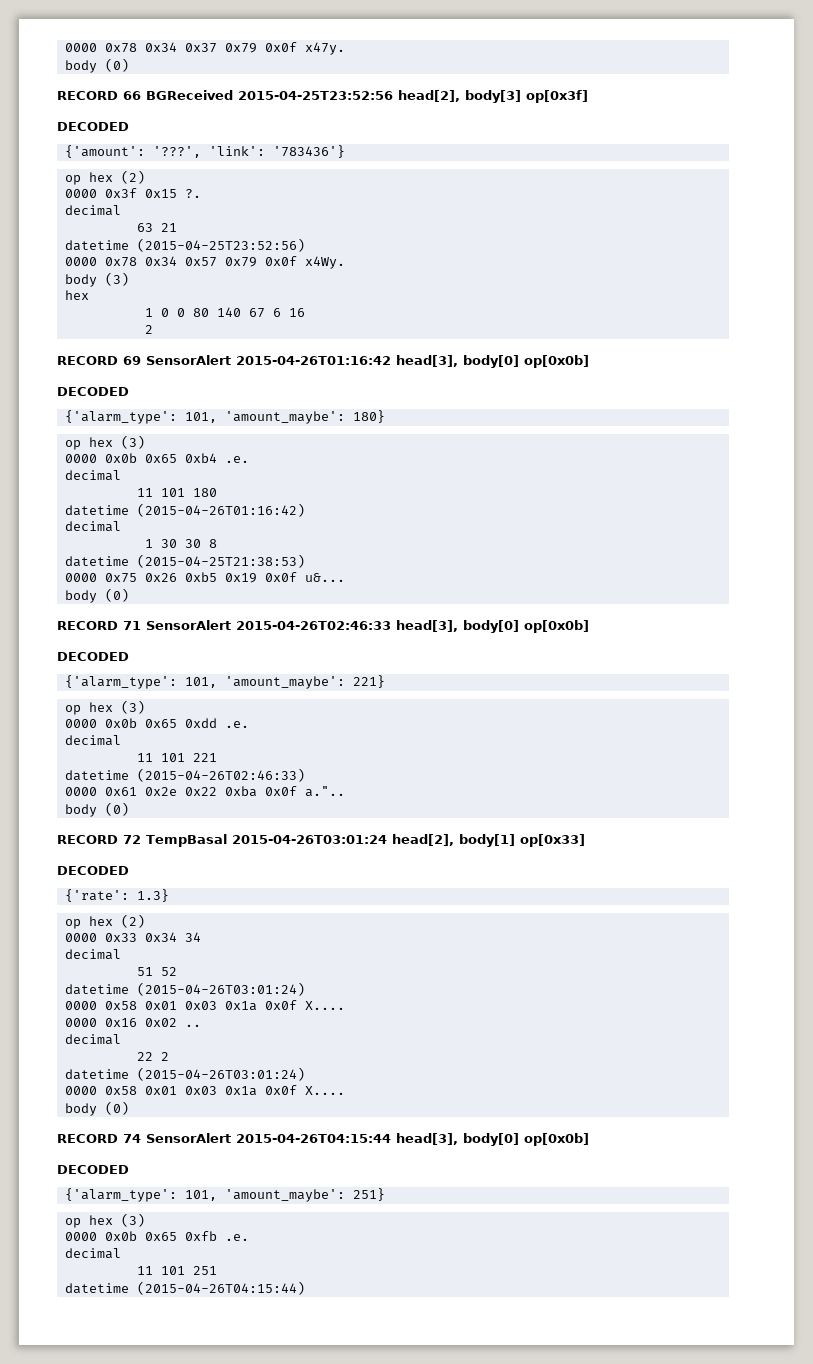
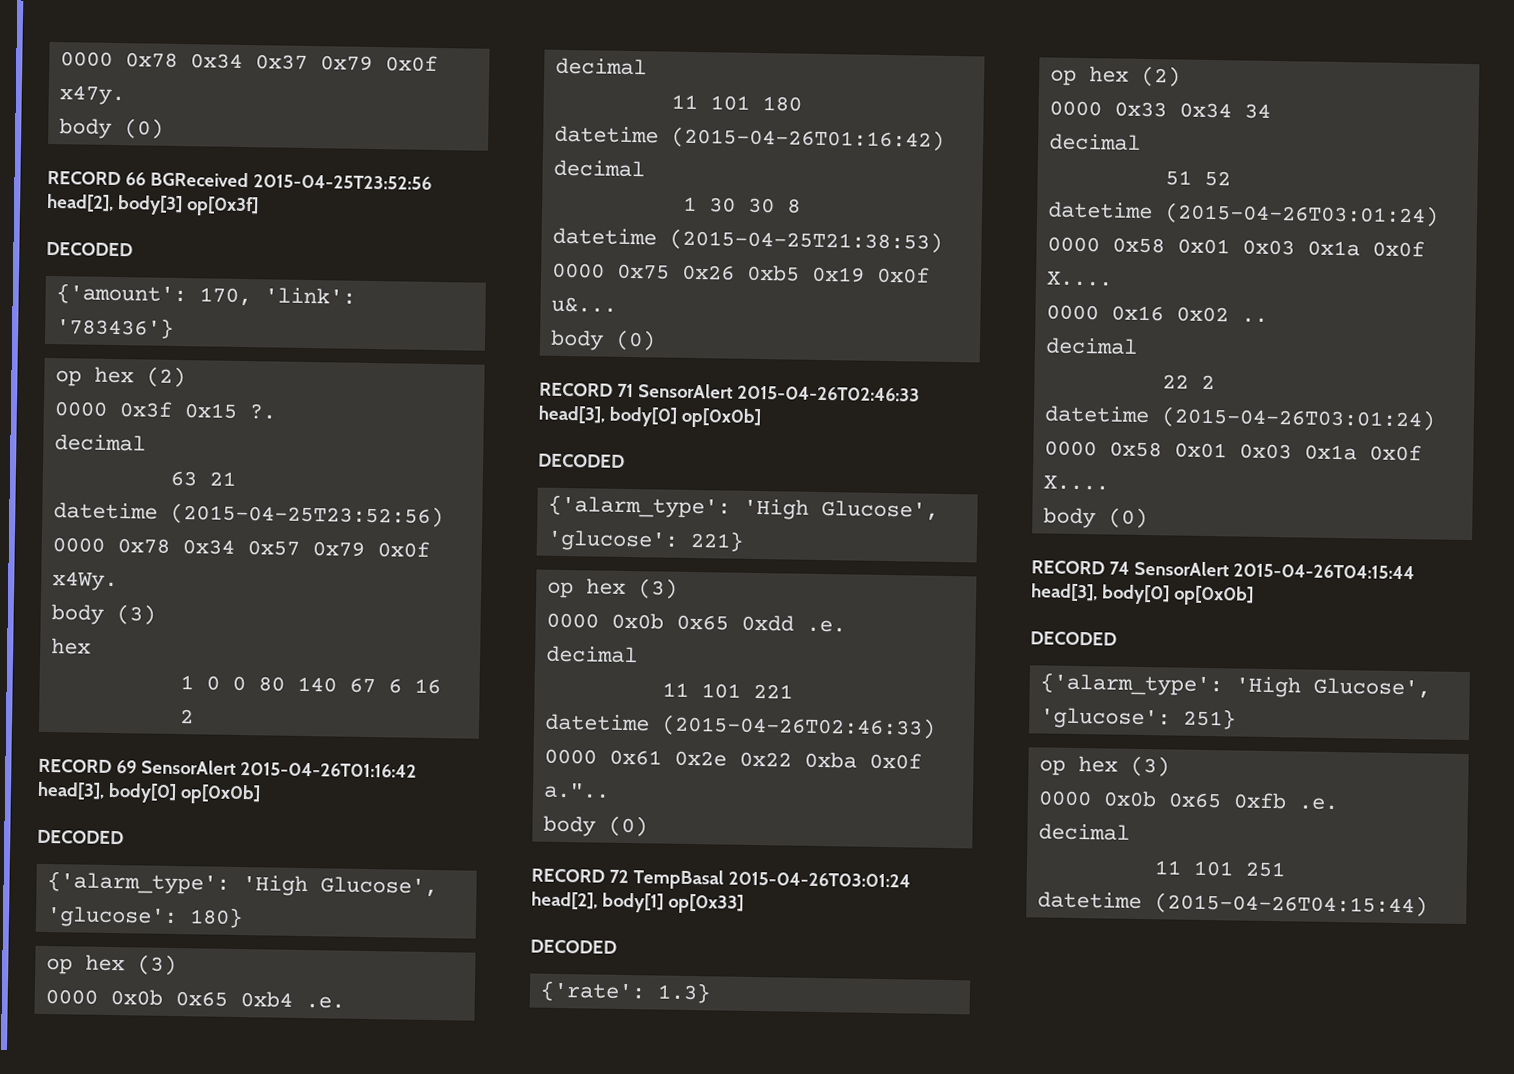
[152,146,201,158] '???', -> [199,287,253,307] 170,
[184,411,345,424] 101, 'amount_maybe': -> [242,875,439,898] [46,906,179,929] 'High Glucose', 'glucose':
[184,676,345,689] 101, 'amount_maybe': -> [743,498,940,521] [547,529,680,552] 'High Glucose', 'glucose':
[184,1189,345,1202] 101, 'amount_maybe': -> [1235,676,1432,699] [1040,707,1172,730] 'High Glucose', 'glucose':

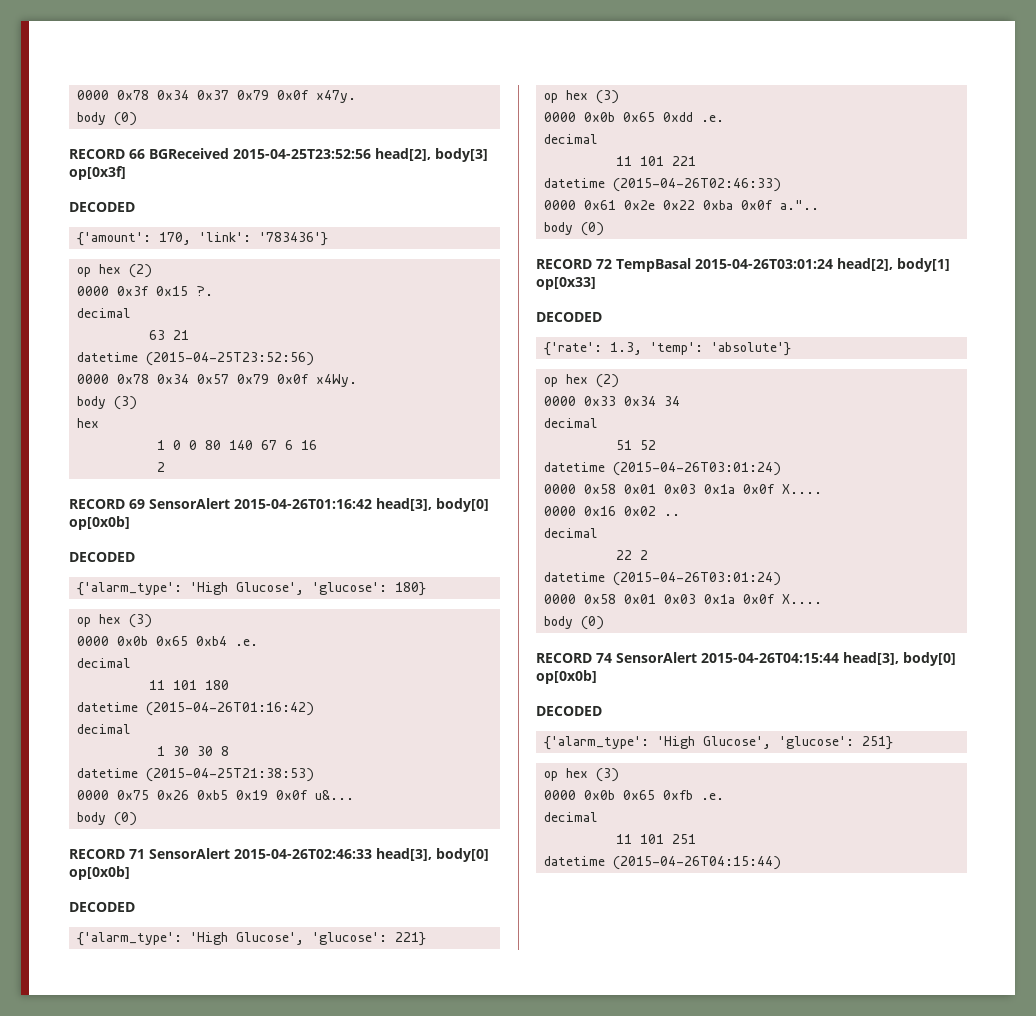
[657,982,712,1004] 1.3} -> [609,342,791,356] 1.3, 'temp': 'absolute'}

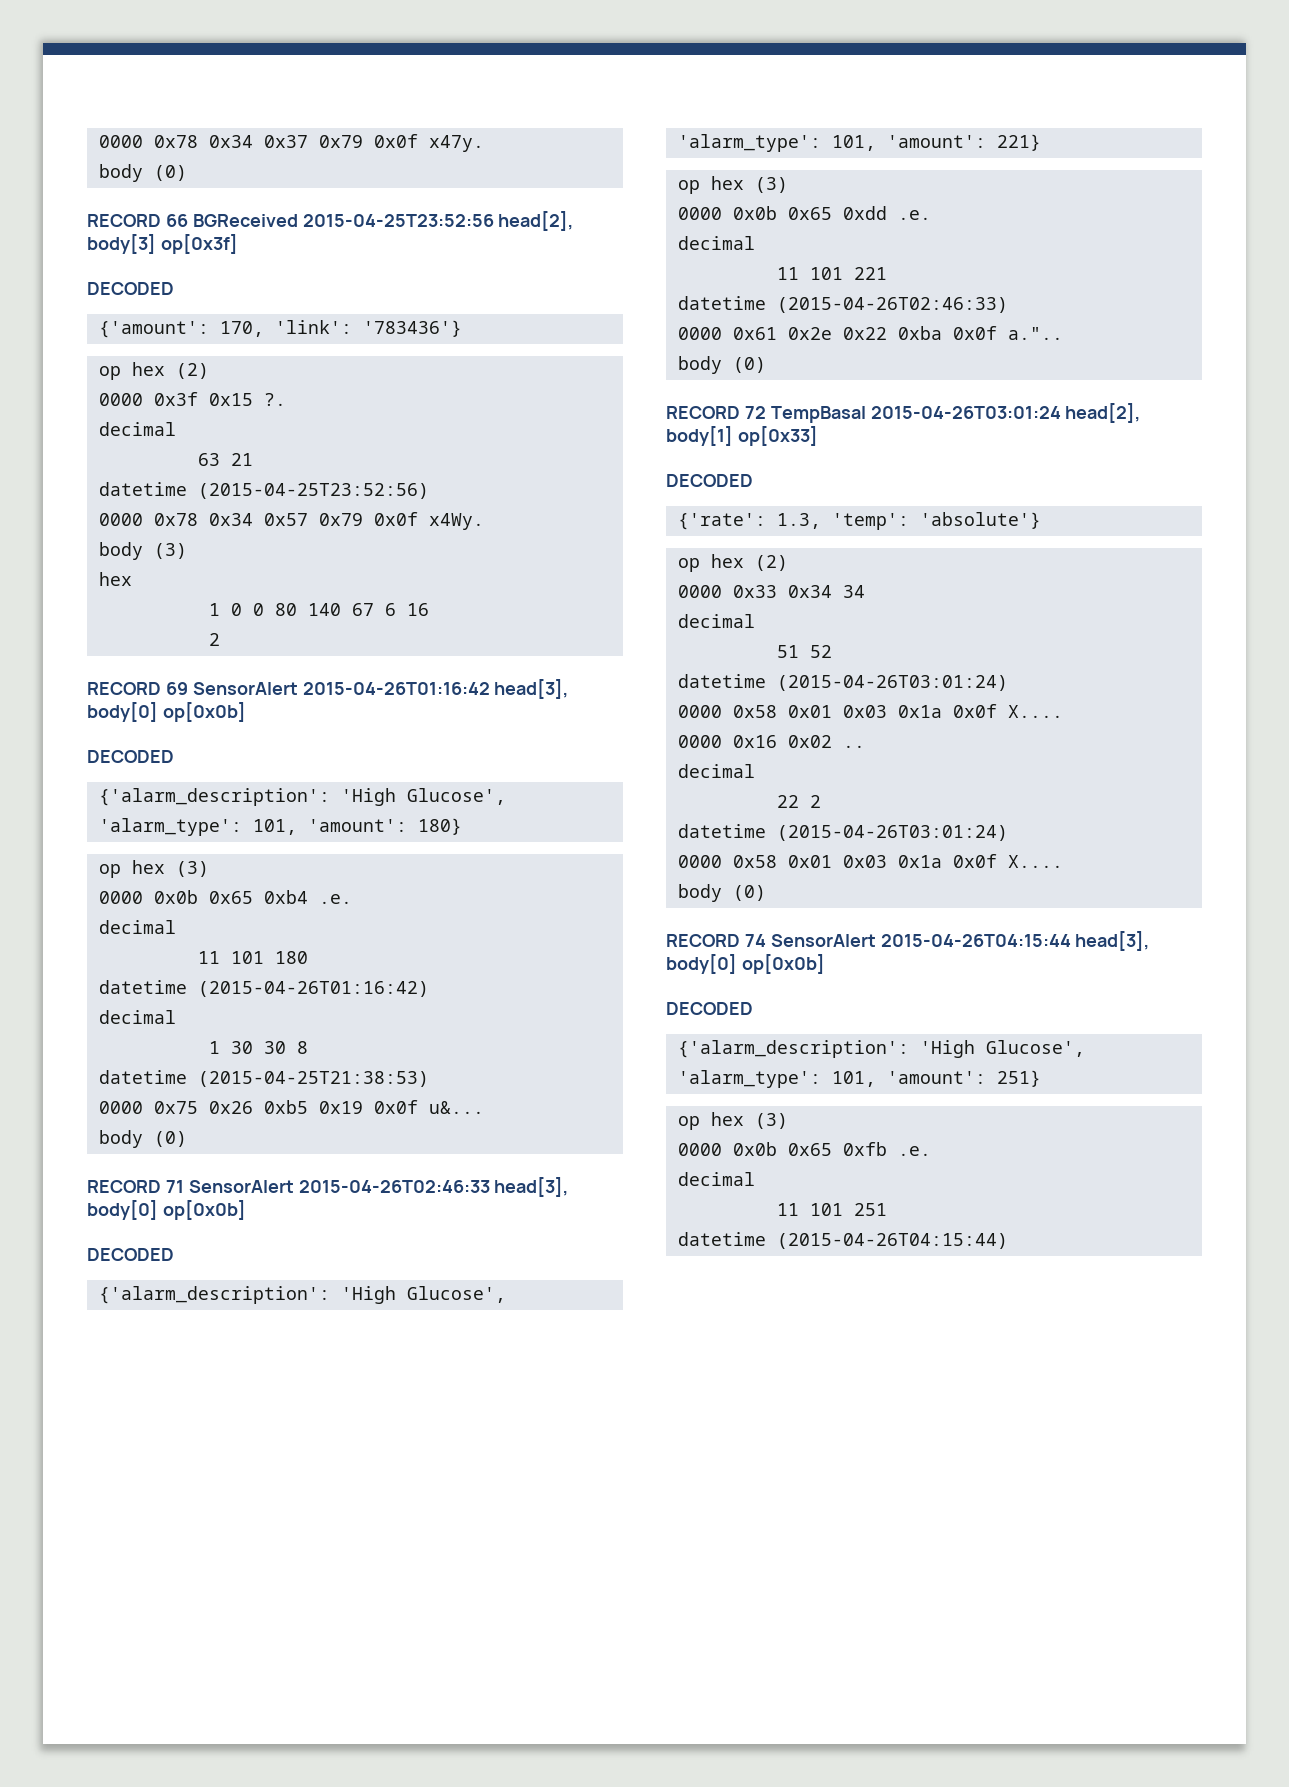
[76,582,387,596] {'alarm_type': 'High Glucose', 'glucose': -> [99,788,506,806] [99,818,407,836] {'alarm_description': 'High Glucose', 'alarm_type': 101, 'amount':
[76,932,387,946] {'alarm_type': 'High Glucose', 'glucose': -> [99,1286,506,1304] [678,134,986,152] {'alarm_description': 'High Glucose', 'alarm_type': 101, 'amount':
[543,736,854,750] {'alarm_type': 'High Glucose', 'glucose': -> [678,1040,1085,1058] [678,1070,986,1088] {'alarm_description': 'High Glucose', 'alarm_type': 101, 'amount':

